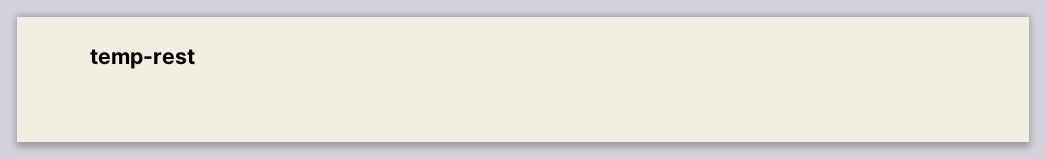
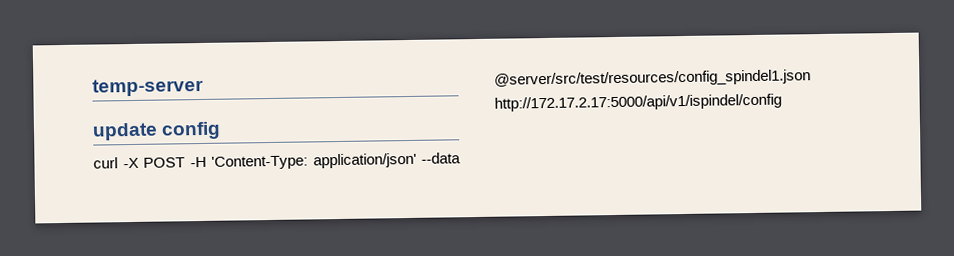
[90,49,195,69] temp-rest -> [92,77,204,97] [92,121,222,141] [93,152,461,170] [494,69,811,88] [494,93,782,112] temp-server // update config // curl -X POST -H 'Content-Type: application/json' --data @server/src/test/resources/config_spindel1.json http://172.17.2.17:5000/api/v1/ispindel/config

